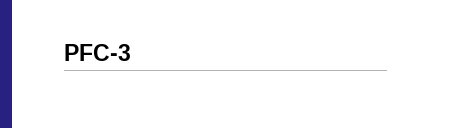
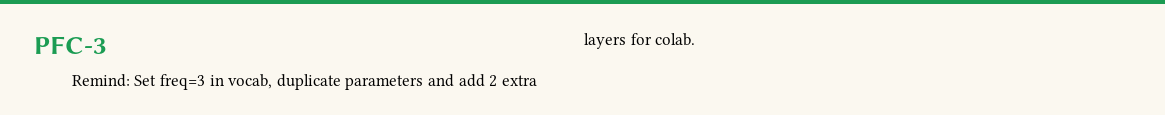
(131, 52) none -> [71,74,537,90] [584,33,696,49] // Remind: Set freq=3 in vocab, duplicate parameters and add 2 extra layers for colab.

